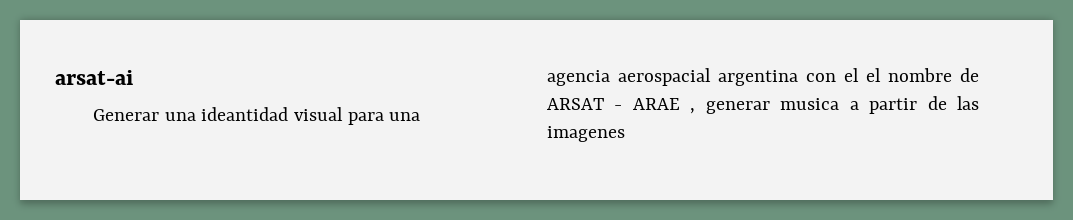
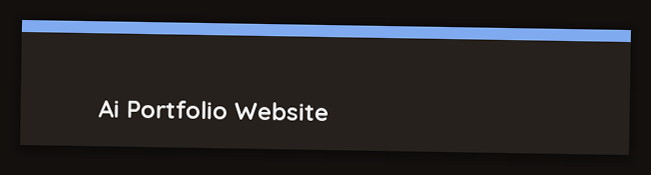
[55,70,133,85] [92,107,421,125] [547,68,979,86] [547,96,979,114] [547,126,625,142] arsat-ai // Generar una ideantidad visual para una agencia aerospacial argentina con el el nombre de ARSAT - ARAE , generar musica a partir de las imagenes -> [98,99,329,122] Ai Portfolio Website

